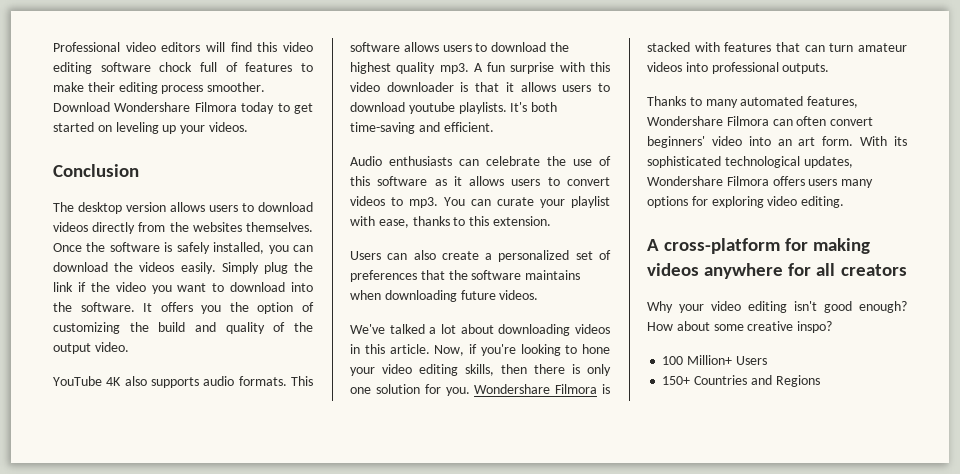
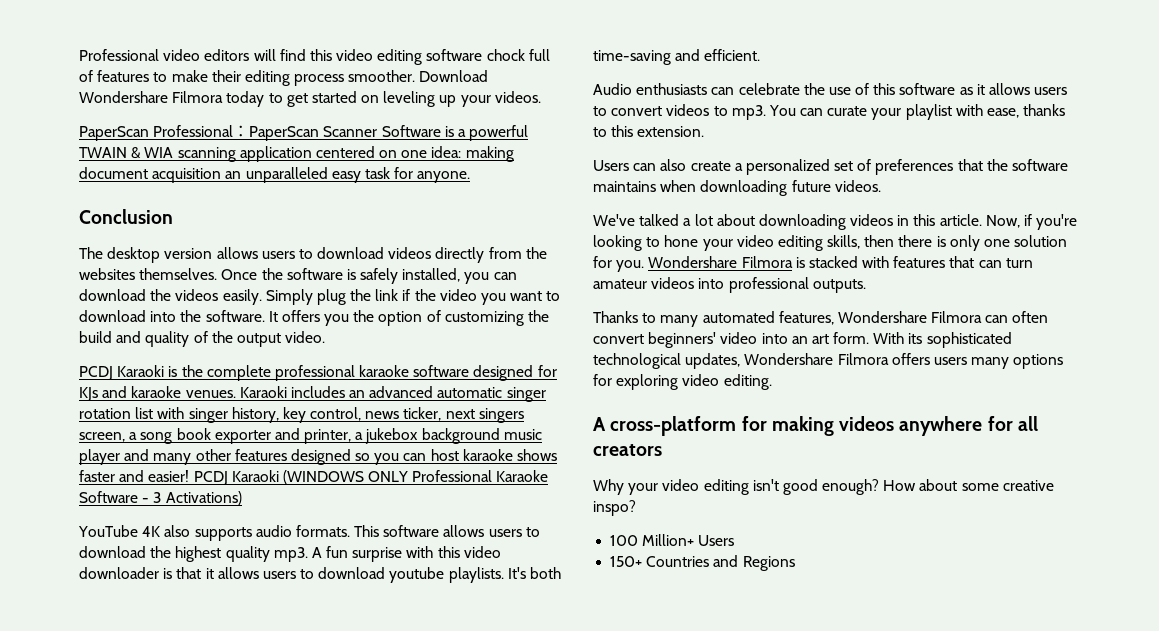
(248, 127) none -> [79,125,529,141] [79,146,514,162] [79,167,471,183] // PaperScan Professional：PaperScan Scanner Software is a powerful TWAIN & WIA scanning application centered on one idea: making document acquisition an unparalleled easy task for anyone.
(129, 347) none -> [79,365,557,381] [79,386,546,402] [79,407,524,423] [79,428,542,444] [79,449,558,465] [79,470,549,485] [79,491,242,505] // PCDJ Karaoki is the complete professional karaoke software designed for KJs and karaoke venues. Karaoki includes an advanced automatic singer rotation list with singer history, key control, news ticker, next singers screen, a song book exporter and printer, a jukebox background music player and many other features designed so you can host karaoke shows faster and easier! PCDJ Karaoki (WINDOWS ONLY Professional Karaoke Software - 3 Activations)

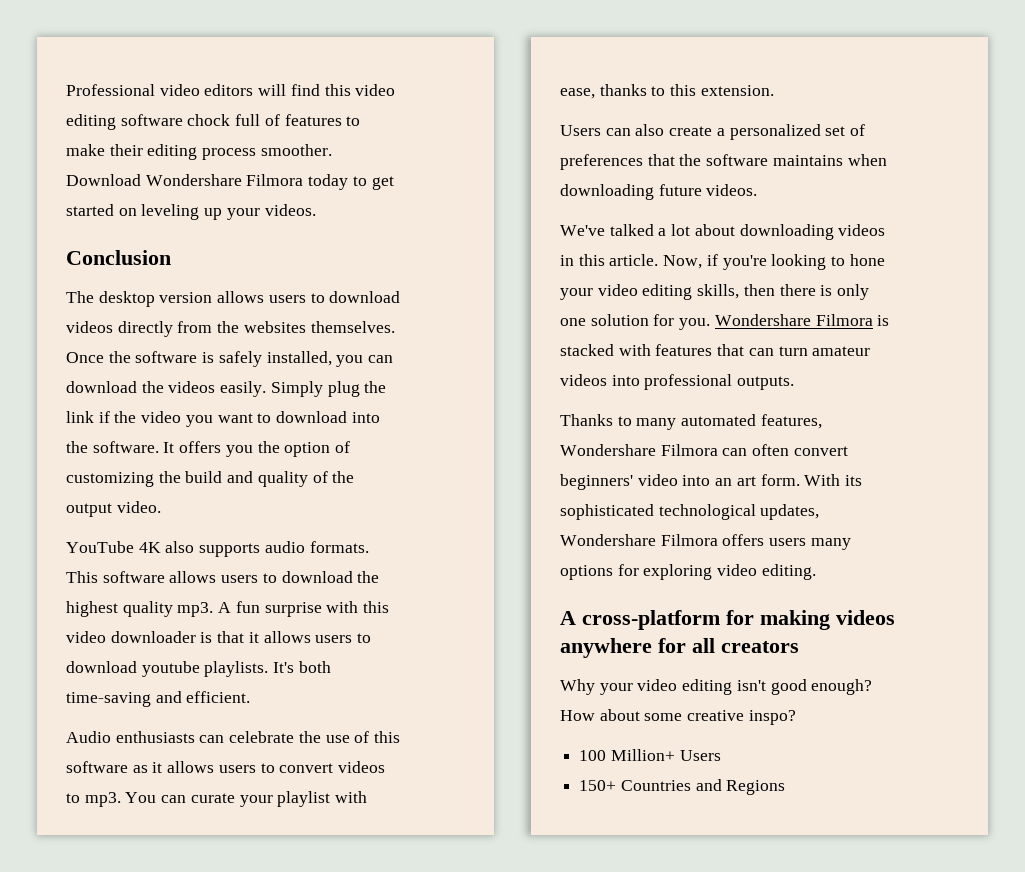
[79,125,529,141] [79,146,514,162] [79,167,471,183] // PaperScan Professional：PaperScan Scanner Software is a powerful TWAIN & WIA scanning application centered on one idea: making document acquisition an unparalleled easy task for anyone. -> (316, 210) none
[79,365,557,381] [79,386,546,402] [79,407,524,423] [79,428,542,444] [79,449,558,465] [79,470,549,485] [79,491,242,505] // PCDJ Karaoki is the complete professional karaoke software designed for KJs and karaoke venues. Karaoki includes an advanced automatic singer rotation list with singer history, key control, news ticker, next singers screen, a song book exporter and printer, a jukebox background music player and many other features designed so you can host karaoke shows faster and easier! PCDJ Karaoki (WINDOWS ONLY Professional Karaoke Software - 3 Activations) -> (161, 507) none

